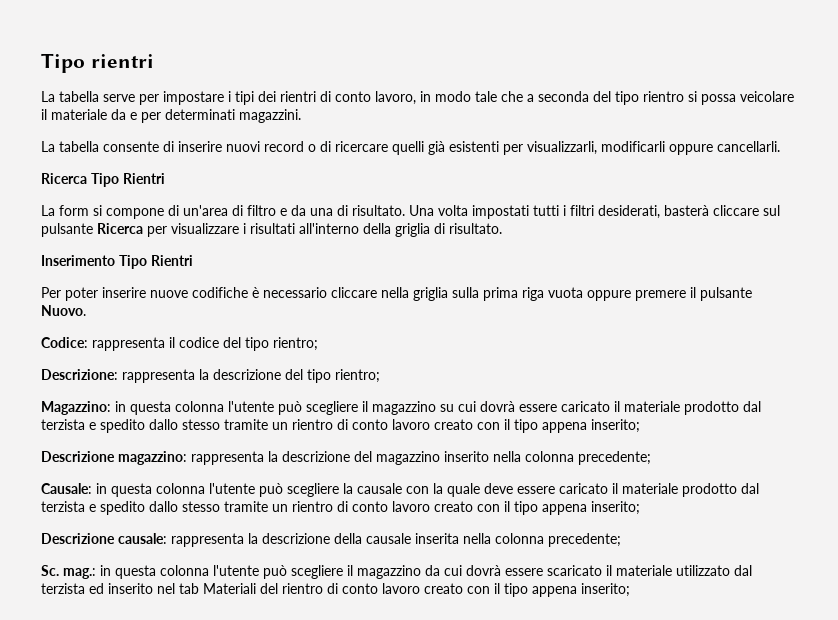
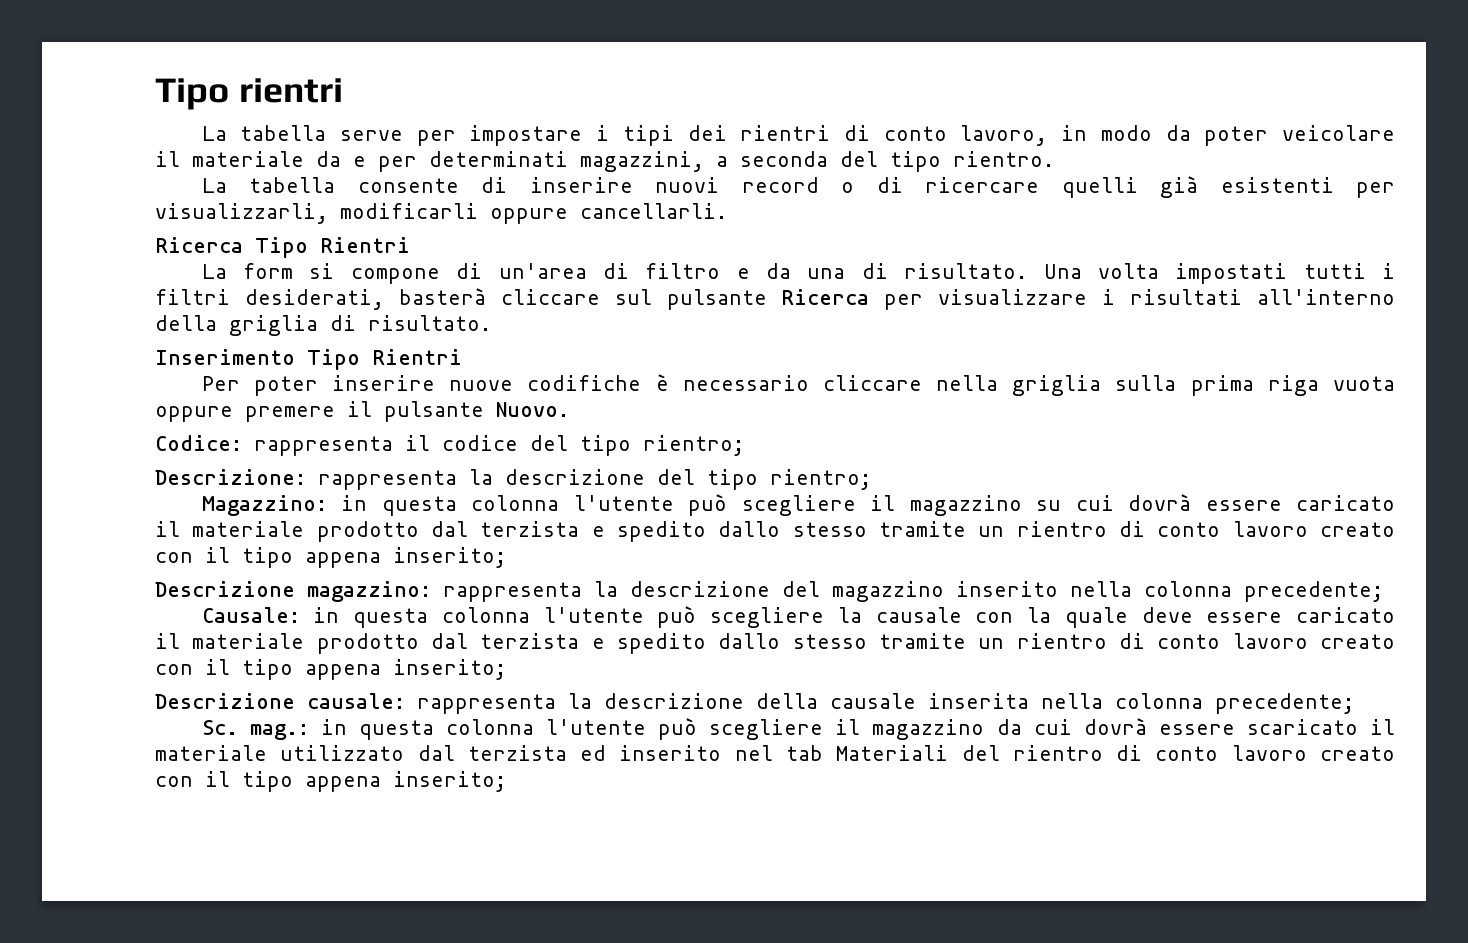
[475,91,736,105] tale che a seconda del tipo rientro si possa -> [1165,125,1269,146] da poter
[239,109,301,123] magazzini. -> [580,151,1054,172] magazzini, a seconda del tipo rientro.

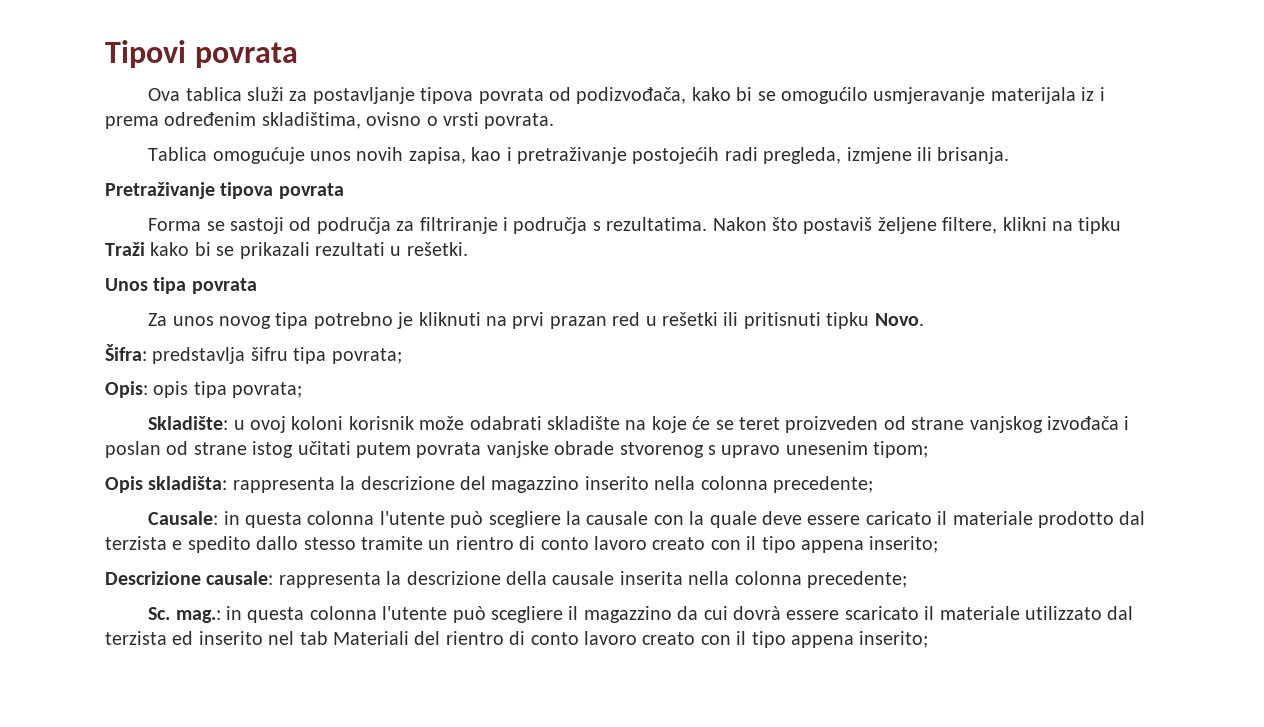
[155,78,343,110] [201,125,1395,146] [155,151,1054,172] [201,176,1395,198] [155,203,727,224] [155,237,410,258] [201,263,1395,284] [155,288,1395,310] [155,315,491,336] [155,349,462,370] [201,374,1395,396] [155,401,569,422] [155,435,744,456] [155,469,871,490] [201,494,1395,516] [155,521,1395,542] [155,547,506,568] [155,581,431,602] Tipo rientri // La tabella serve per impostare i tipi dei rientri di conto lavoro, in modo da poter veicolare il materiale da e per determinati magazzini, a seconda del tipo rientro. // La tabella consente di inserire nuovi record o di ricercare quelli già esistenti per visualizzarli, modificarli oppure cancellarli. // Ricerca Tipo Rientri // La form si compone di un'area di filtro e da una di risultato. Una volta impostati tutti i filtri desiderati, basterà cliccare sul pulsante Ricerca per visualizzare i risultati all'interno della griglia di risultato. // Inserimento Tipo Rientri // Per poter inserire nuove codifiche è necessario cliccare nella griglia sulla prima riga vuota oppure premere il pulsante Nuovo. // Codice: rappresenta il codice del tipo rientro; // Descrizione: rappresenta la descrizione del tipo rientro; // Magazzino: in questa colonna l'utente può scegliere il magazzino su cui dovrà essere caricato il materiale prodotto dal terzista e spedito dallo stesso tramite un rientro di conto lavoro creato con il tipo appena inserito; // Descrizione magazzino: -> [105,40,298,68] [148,87,1105,104] [105,112,555,129] [148,147,1010,164] [105,182,344,199] [148,217,1122,234] [105,242,468,259] [105,277,257,294] [148,312,924,329] [105,344,402,364] [105,381,303,398] [148,416,1130,433] [105,441,929,458] [105,476,228,493] Tipovi povrata // Ova tablica služi za postavljanje tipova povrata od podizvođača, kako bi se omogućilo usmjeravanje materijala iz i prema određenim skladištima, ovisno o vrsti povrata. // Tablica omogućuje unos novih zapisa, kao i pretraživanje postojećih radi pregleda, izmjene ili brisanja. // Pretraživanje tipova povrata // Forma se sastoji od područja za filtriranje i područja s rezultatima. Nakon što postaviš željene filtere, klikni na tipku Traži kako bi se prikazali rezultati u rešetki. // Unos tipa povrata // Za unos novog tipa potrebno je kliknuti na prvi prazan red u rešetki ili pritisnuti tipku Novo. // Šifra: predstavlja šifru tipa povrata; // Opis: opis tipa povrata; // Skladište: u ovoj koloni korisnik može odabrati skladište na koje će se teret proizveden od strane vanjskog izvođača i poslan od strane istog učitati putem povrata vanjske obrade stvorenog s upravo unesenim tipom; // Opis skladišta:

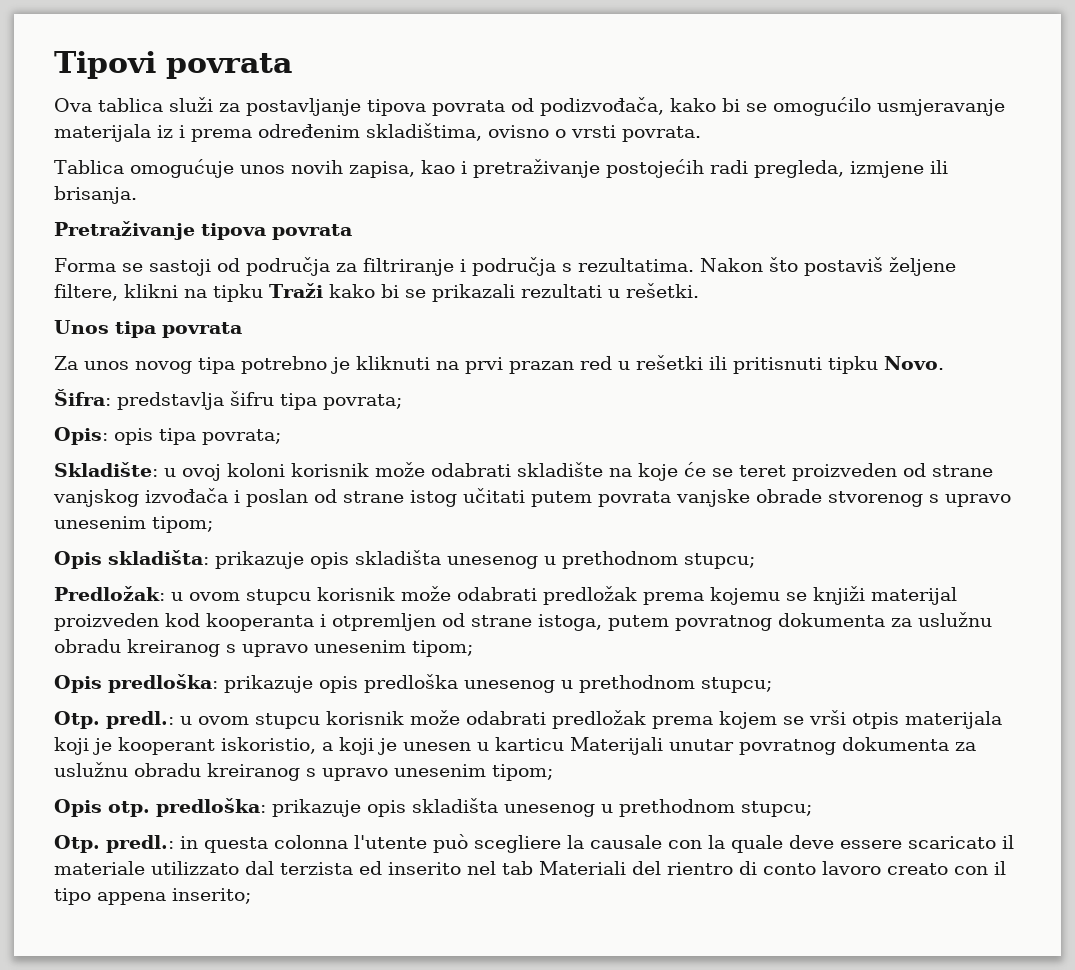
[232,476,873,493] [148,511,219,525] rappresenta la descrizione del magazzino inserito nella colonna precedente; // Causale: -> [215,550,755,569] [54,586,957,605] [54,612,992,631] [54,639,473,657] [54,674,772,693] [54,710,1002,729] [54,737,976,755] [54,762,553,781] [54,798,812,817] [54,835,174,853] prikazuje opis skladišta unesenog u prethodnom stupcu; // Predložak: u ovom stupcu korisnik može odabrati predložak prema kojemu se knjiži materijal proizveden kod kooperanta i otpremljen od strane istoga, putem povratnog dokumenta za uslužnu obradu kreiranog s upravo unesenim tipom; // Opis predloška: prikazuje opis predloška unesenog u prethodnom stupcu; // Otp. predl.: u ovom stupcu korisnik može odabrati predložak prema kojem se vrši otpis materijala koji je kooperant iskoristio, a koji je unesen u karticu Materijali unutar povratnog dokumenta za uslužnu obradu kreiranog s upravo unesenim tipom; // Opis otp. predloška: prikazuje opis skladišta unesenog u prethodnom stupcu; // Otp. predl.:
[865,511,1146,528] [105,536,939,553] [105,571,907,588] [148,606,840,623] caricato il materiale prodotto dal terzista e spedito dallo stesso tramite un rientro di conto lavoro creato con il tipo appena inserito; // Descrizione causale: rappresenta la descrizione della causale inserita nella colonna precedente; // Sc. mag.: in questa colonna l'utente può scegliere il magazzino da cui dovrà essere -> (902, 844) none

